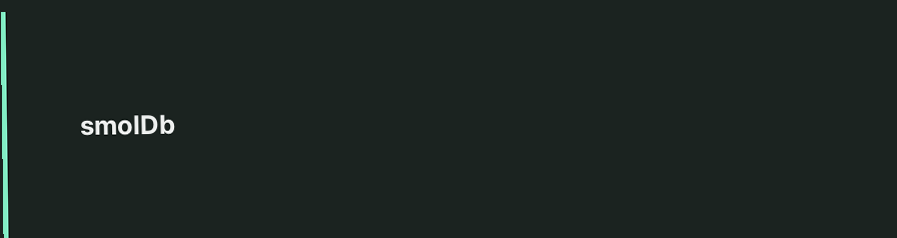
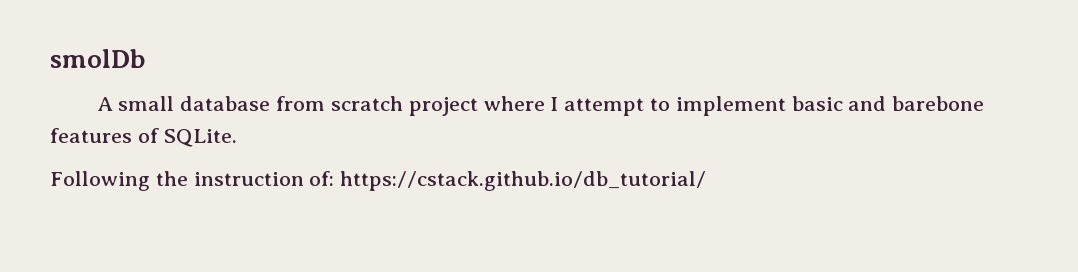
(176, 125) none -> [96,96,985,116] [50,128,237,147] [50,171,707,191] // A small database from scratch project where I attempt to implement basic and barebone features of SQLite. // Following the instruction of: https://cstack.github.io/db_tutorial/

